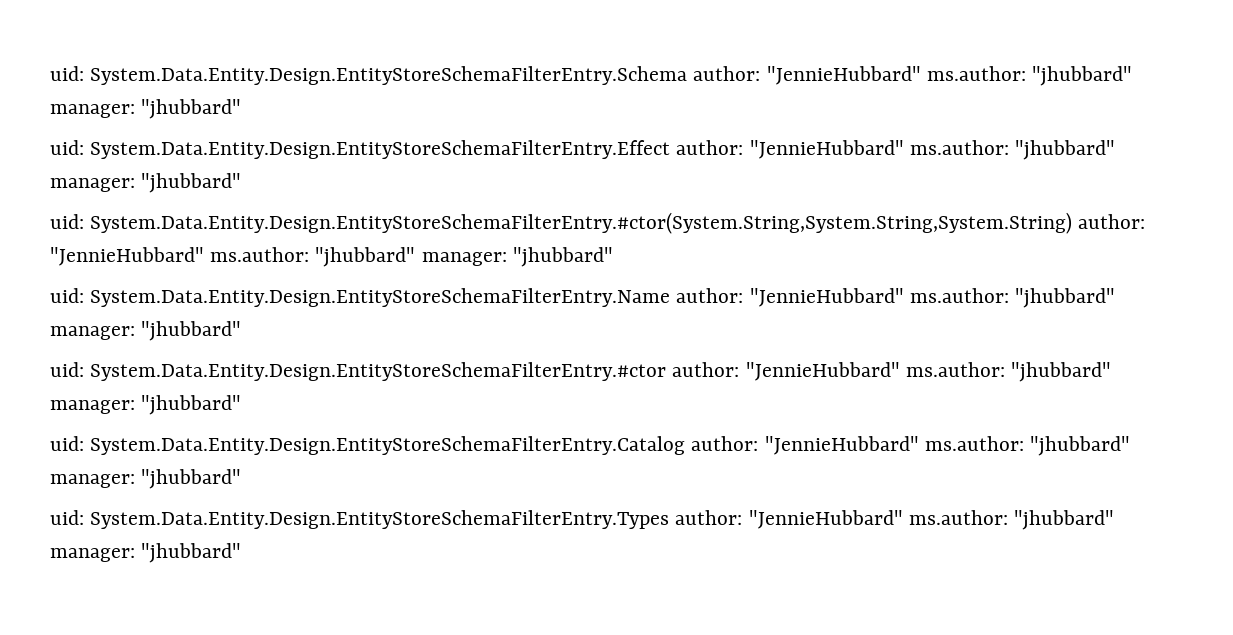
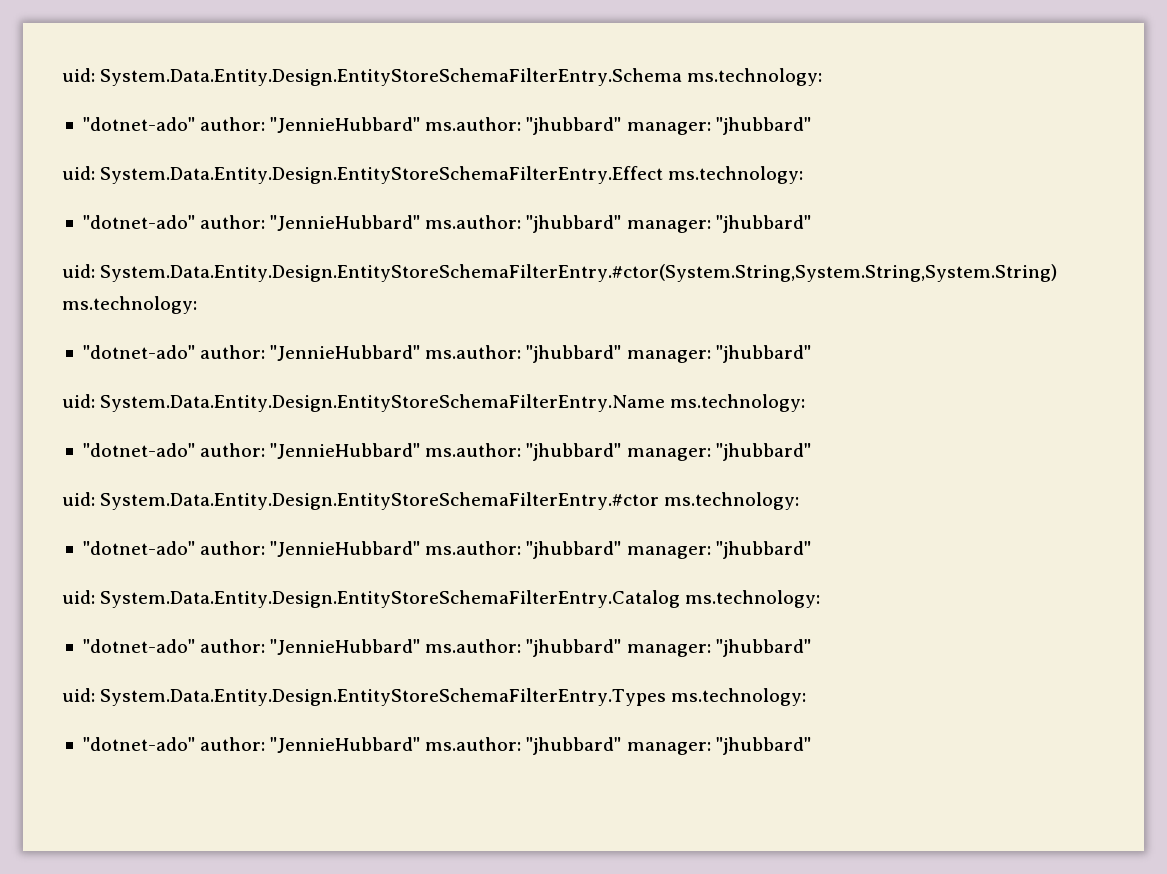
(688, 75) none -> [687,68,823,86] [82,117,195,131] ms.technology: // "dotnet-ado"
(671, 149) none -> [668,166,804,184] [82,215,195,229] ms.technology: // "dotnet-ado"
(1073, 223) none -> [62,296,197,314] [82,345,195,359] ms.technology: // "dotnet-ado"
(671, 297) none -> [670,394,806,412] [82,443,195,457] ms.technology: // "dotnet-ado"
(667, 371) none -> [664,492,800,510] [82,541,195,555] ms.technology: // "dotnet-ado"
(686, 445) none -> [685,590,821,608] [82,639,195,653] ms.technology: // "dotnet-ado"
(670, 519) none -> [671,688,807,706] [82,737,195,751] ms.technology: // "dotnet-ado"

